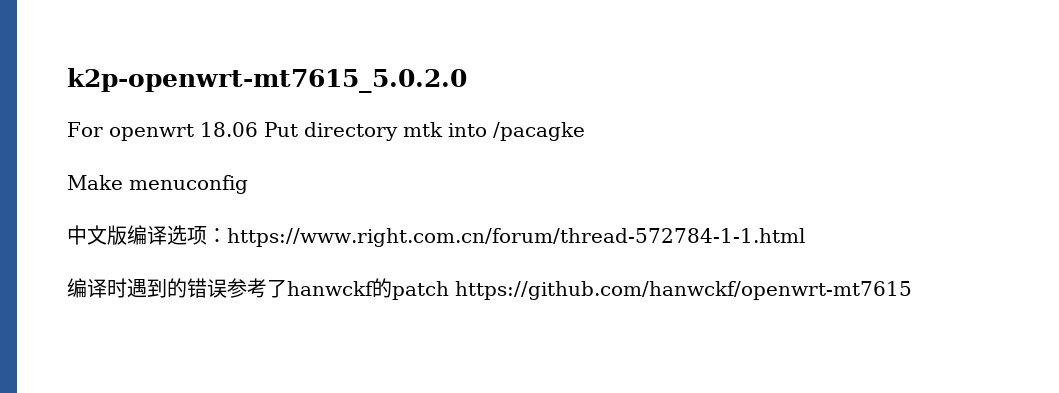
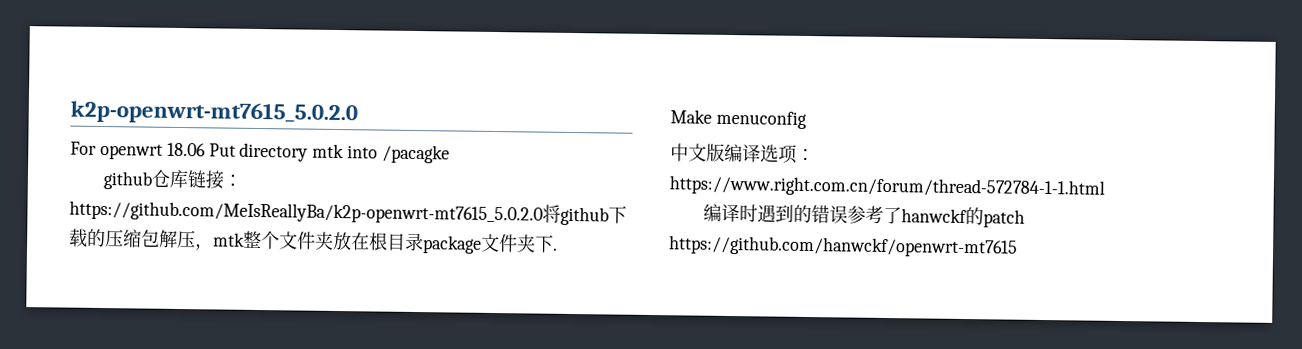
(585, 131) none -> [102,169,242,190] [69,200,627,226] [69,228,558,254] // github仓库链接：https://github.com/MeIsReallyBa/k2p-openwrt-mt7615_5.0.2.0将github下载的压缩包解压，mtk整个文件夹放在根目录package文件夹下.

